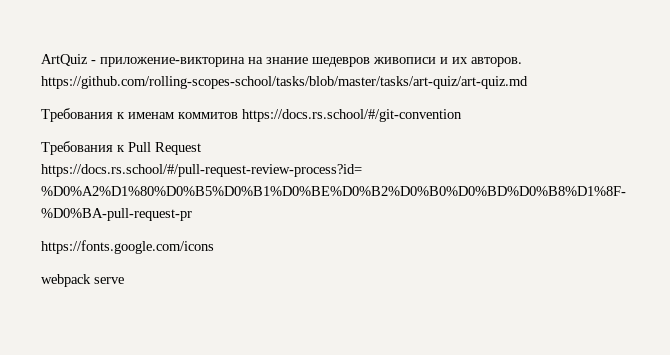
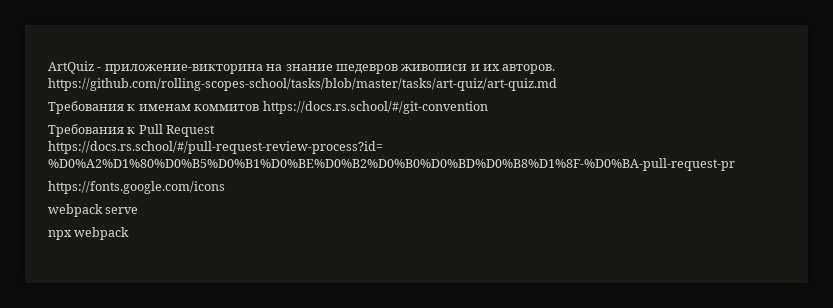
(124, 280) none -> [48,227,130,240] // npx webpack

